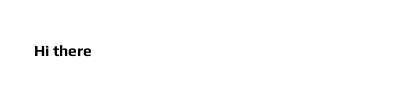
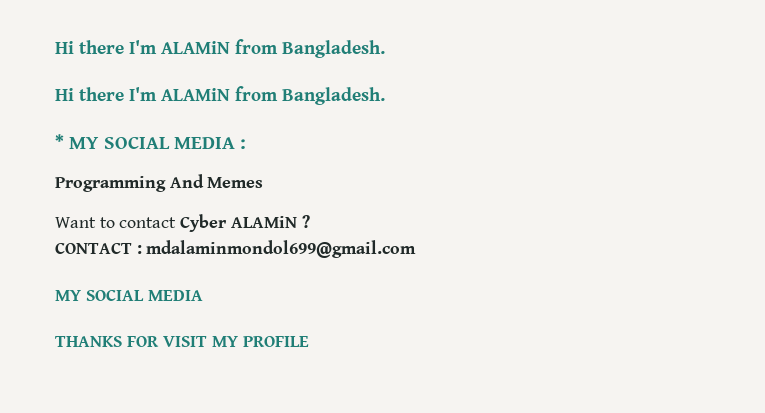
[34,45,93,57] Hi there -> [55,39,385,58] [55,86,385,105] [55,134,247,149] [55,174,264,192] [55,214,310,232] [55,240,417,258] [55,290,203,301] [55,336,309,347] Hi there I'm ALAMiN from Bangladesh. // Hi there I'm ALAMiN from Bangladesh. // * MY SOCIAL MEDIA : // Programming And Memes // Want to contact Cyber ALAMiN ? // CONTACT : mdalaminmondol699@gmail.com // MY SOCIAL MEDIA // THANKS FOR VISIT MY PROFILE

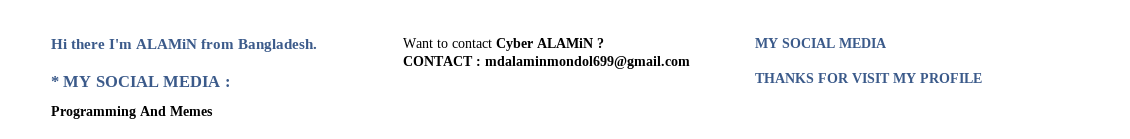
[55,39,385,58] [55,86,385,105] Hi there I'm ALAMiN from Bangladesh. // Hi there I'm ALAMiN from Bangladesh. -> [51,39,318,52] Hi there I'm ALAMiN from Bangladesh.

